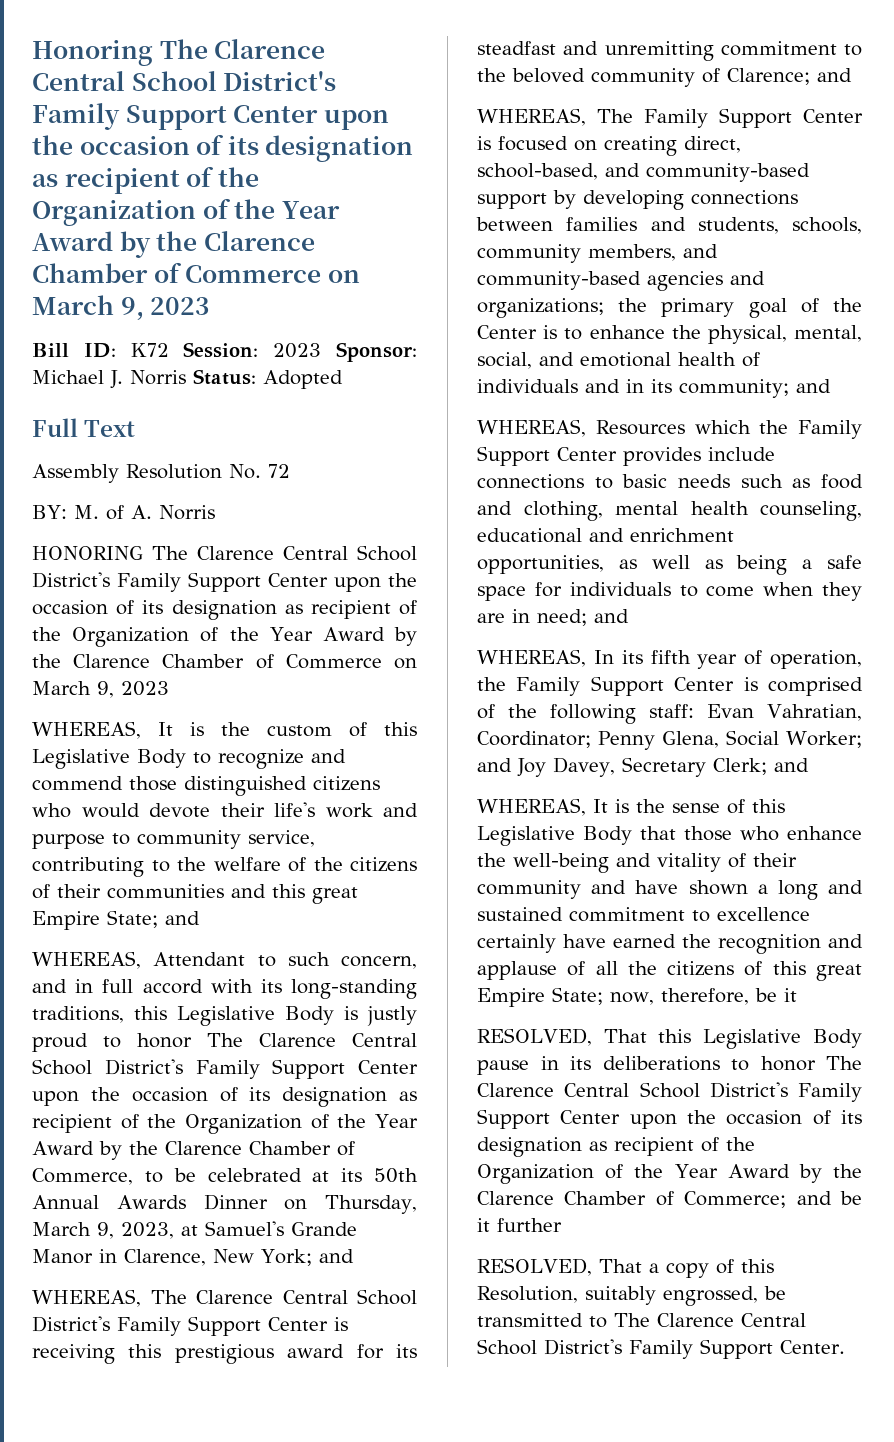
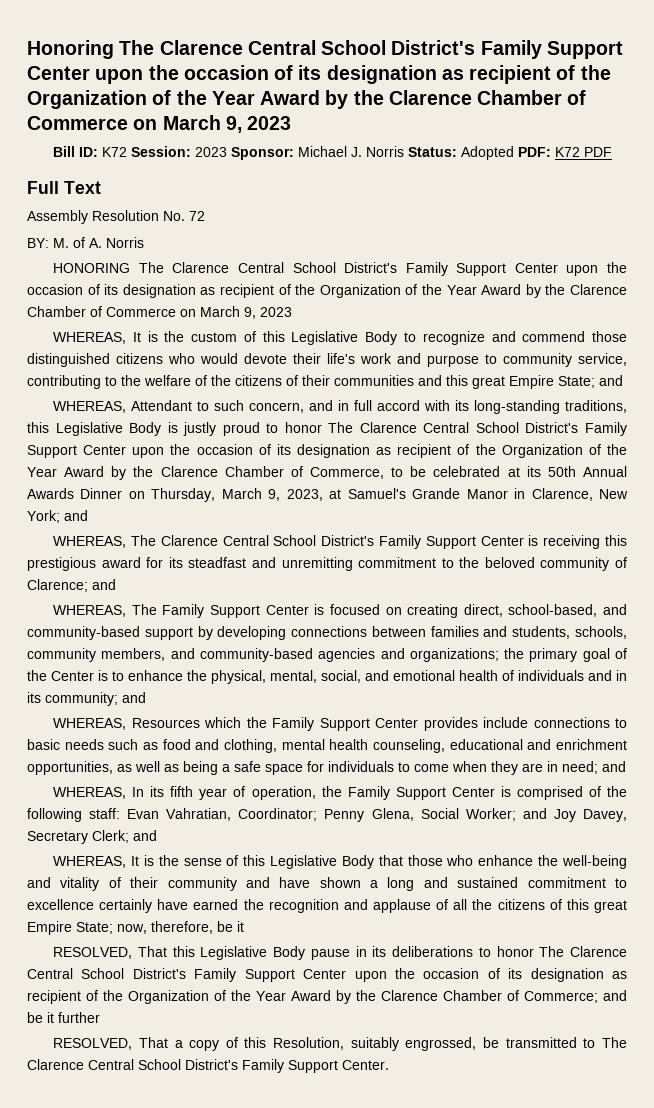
(343, 379) none -> [518,147,613,157] PDF: K72 PDF

